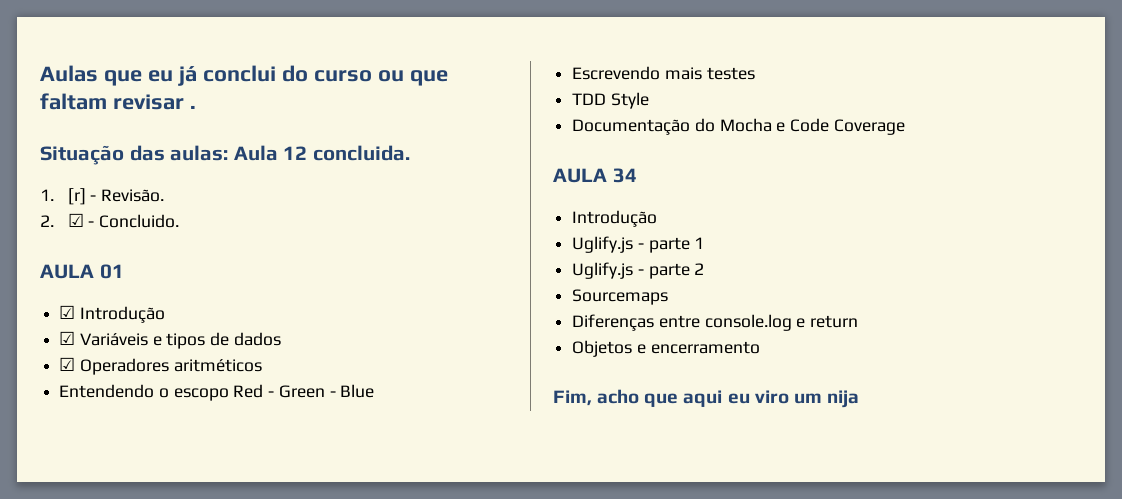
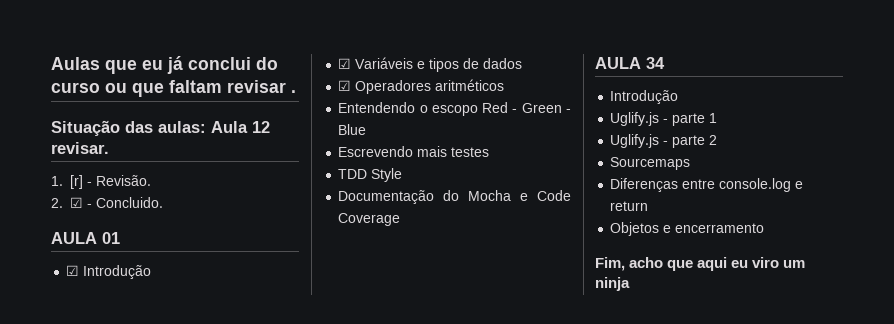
[312,145,410,161] concluida. -> [51,142,109,154] revisar.
[826,390,859,408] nija -> [595,277,630,291] ninja

